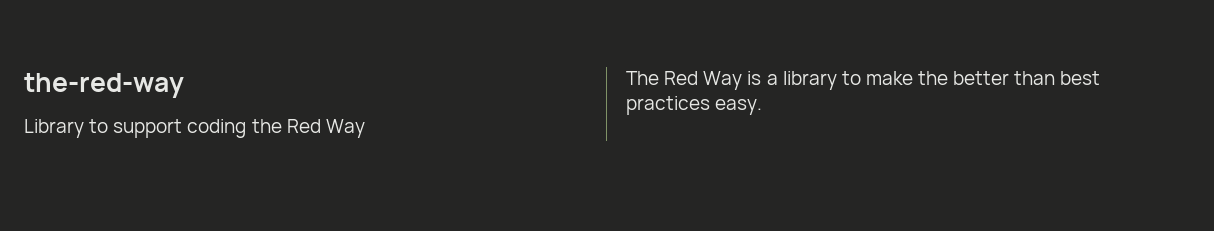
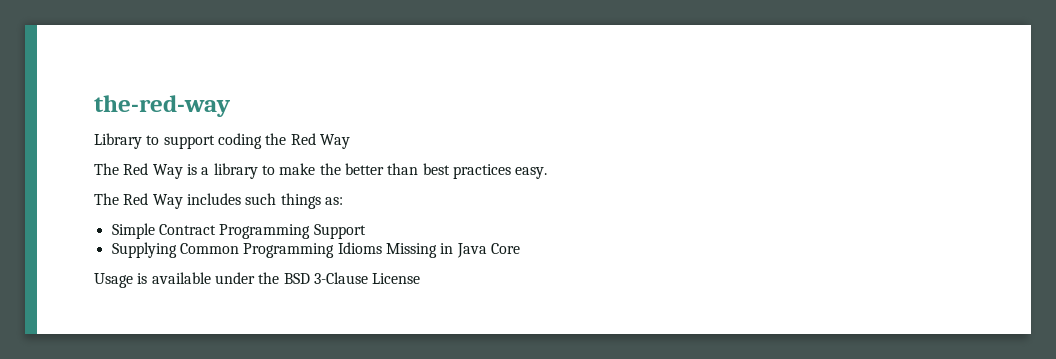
(763, 107) none -> [94,193,343,209] [111,223,366,239] [111,242,520,258] [94,272,421,288] // The Red Way includes such things as: // Simple Contract Programming Support // Supplying Common Programming Idioms Missing in Java Core // Usage is available under the BSD 3-Clause License

